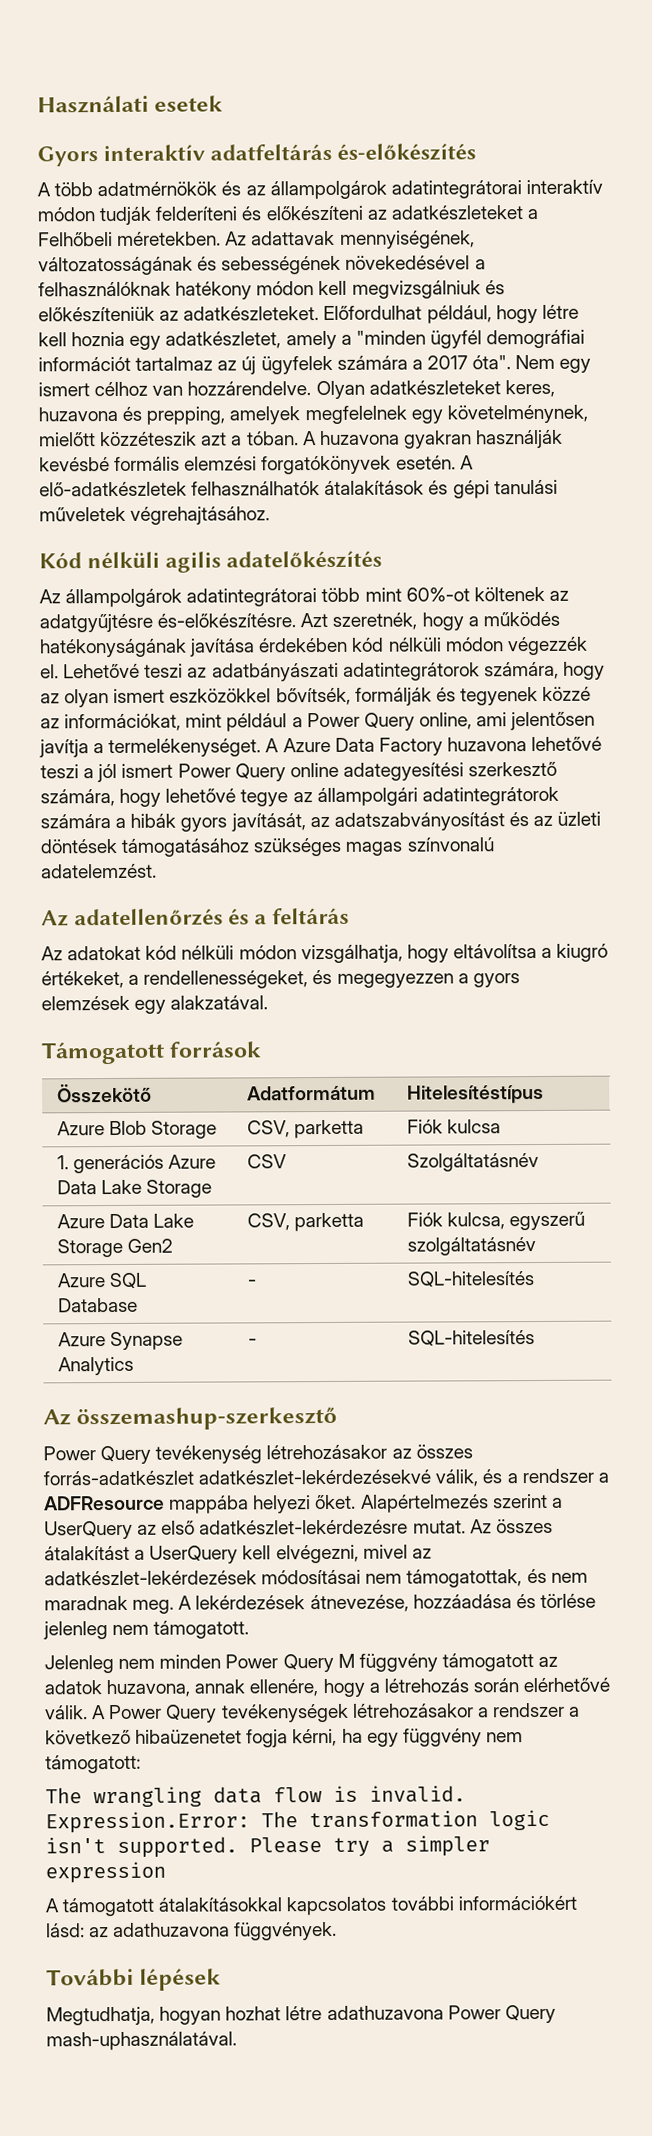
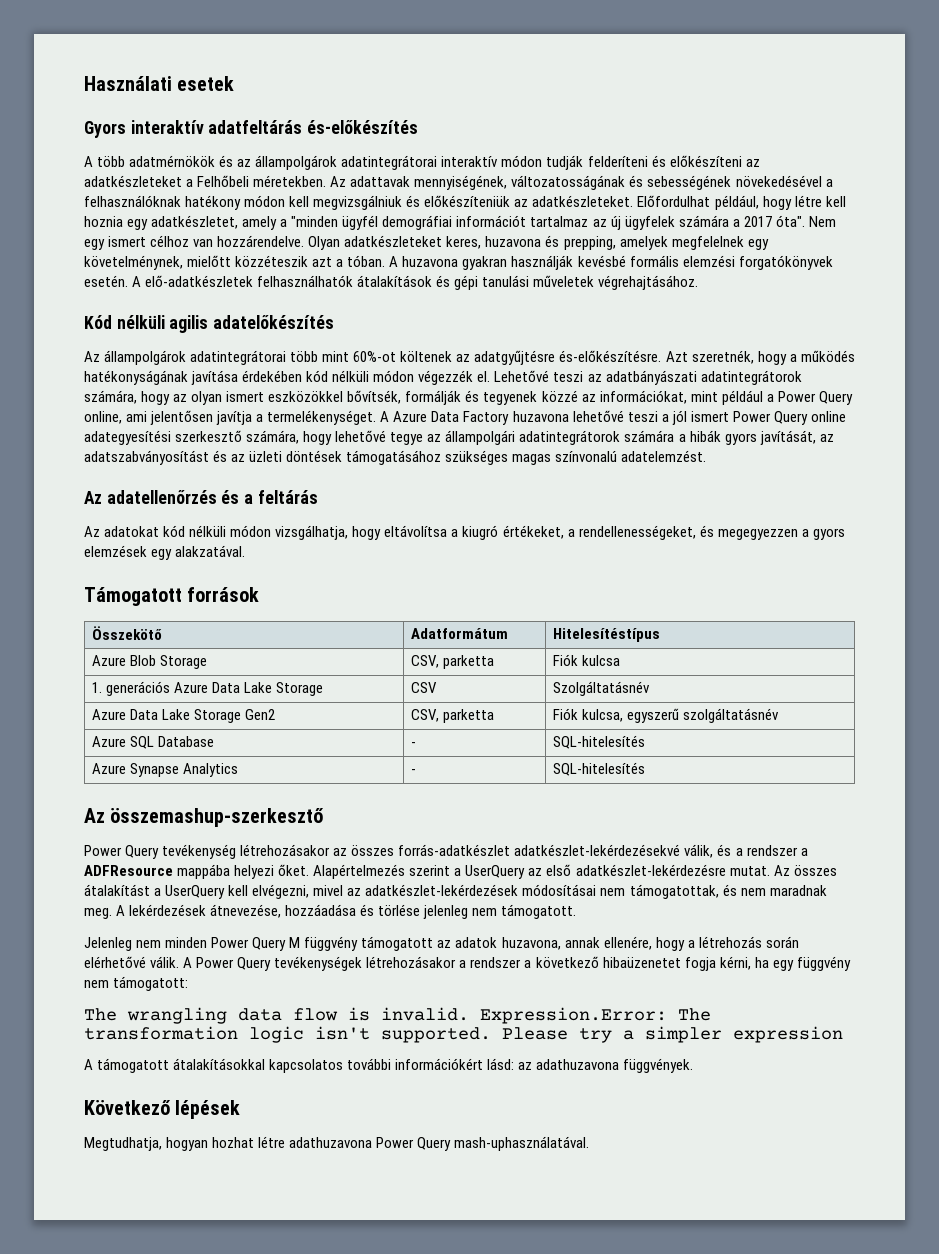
[46,1968,134,1987] További -> [84,1100,171,1115] Következő

